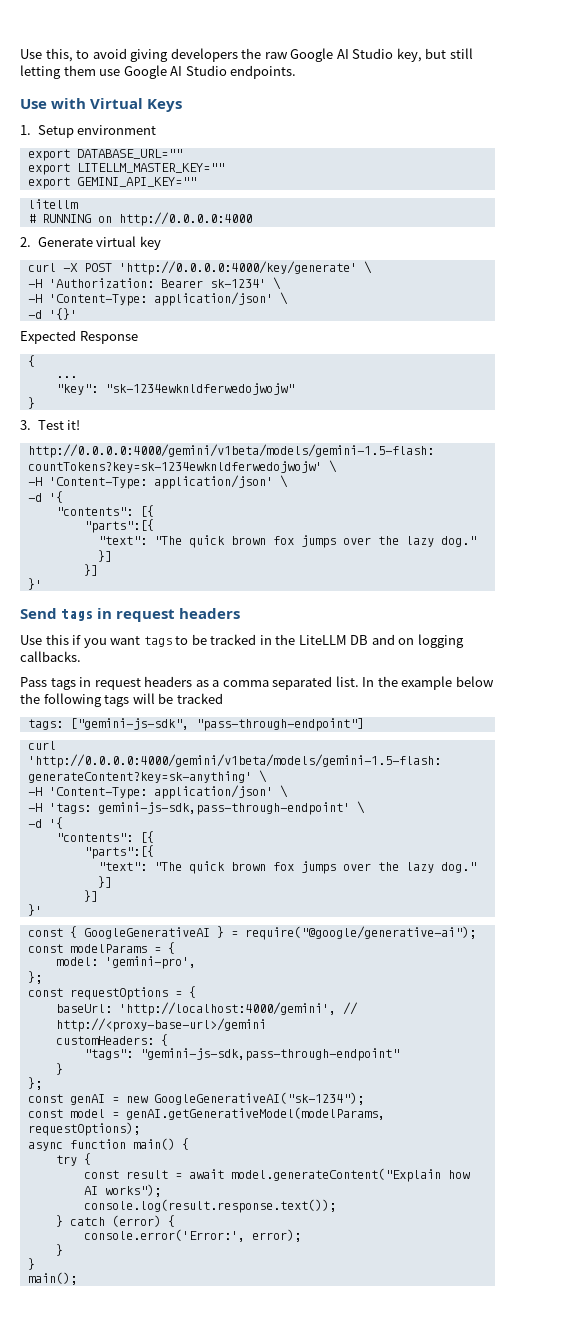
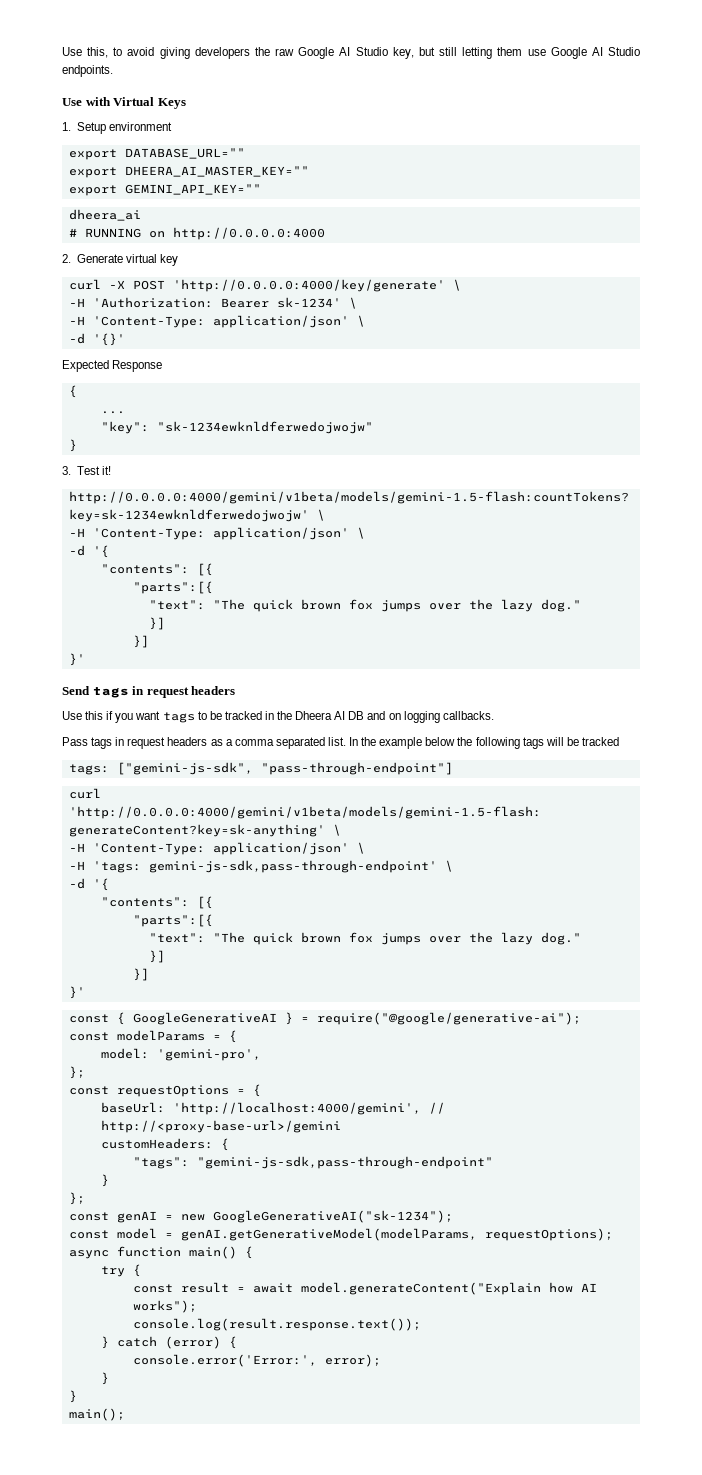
[76,163,224,173] LITELLM_MASTER_KEY="" -> [124,166,309,177] DHEERA_AI_MASTER_KEY=""
[27,199,78,209] litellm -> [68,209,141,221] dheera_ai
[298,635,347,645] LiteLLM -> [295,711,346,720] Dheera AI

